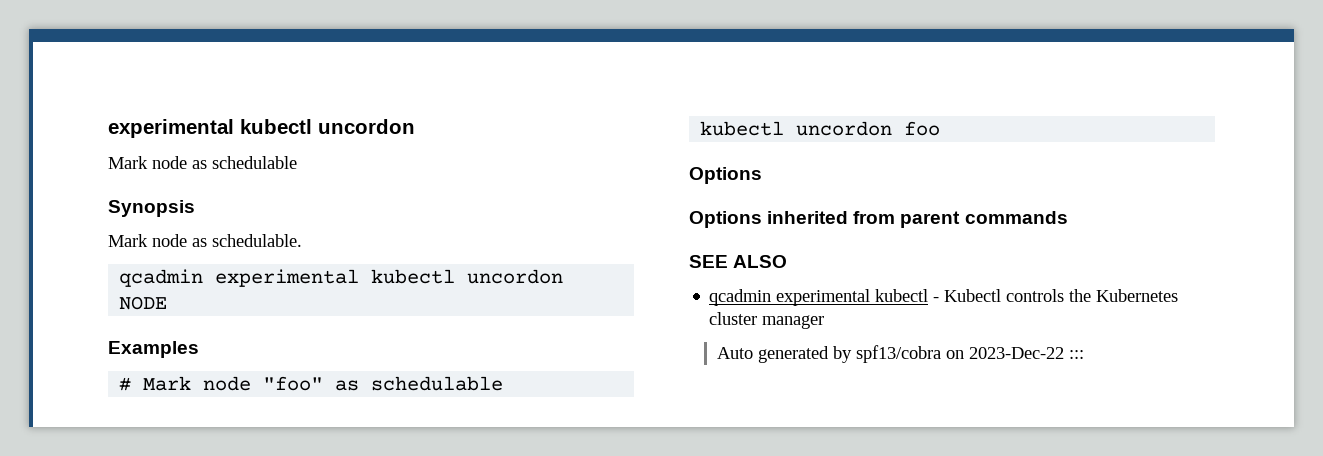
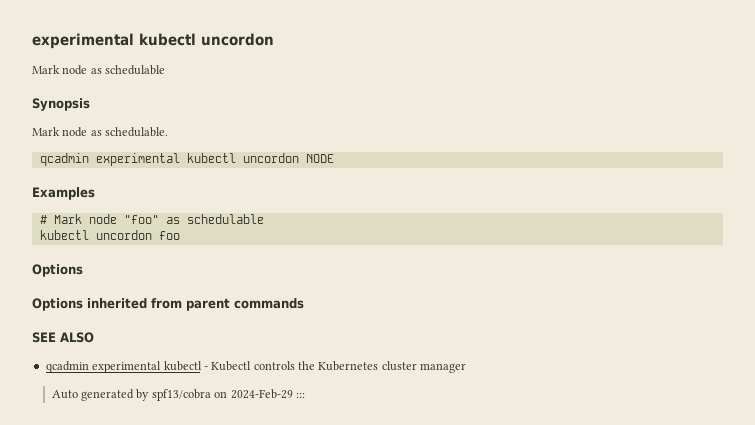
[969,347,1065,359] 2023-Dec-22 -> [230,389,293,399] 2024-Feb-29

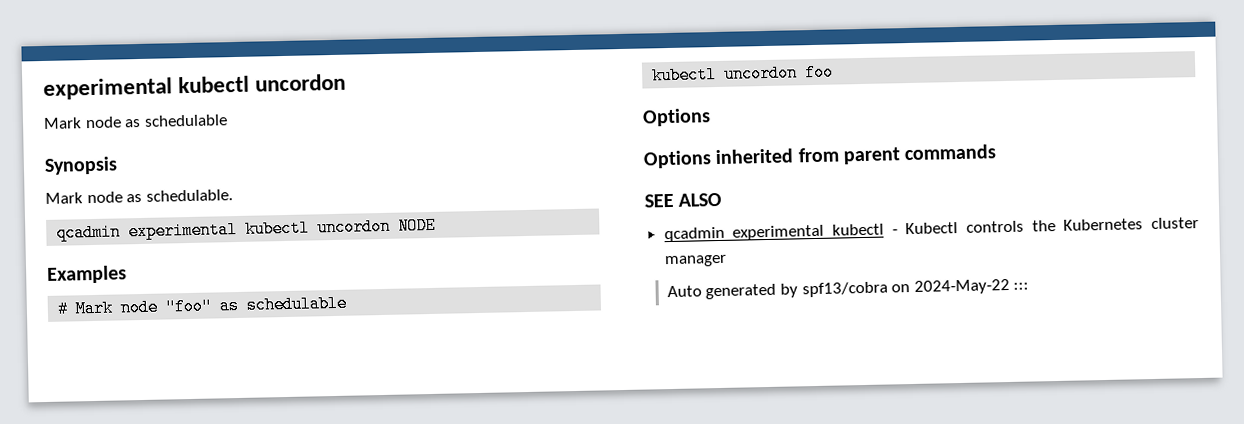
[230,389,293,399] 2024-Feb-29 -> [913,278,1010,295] 2024-May-22

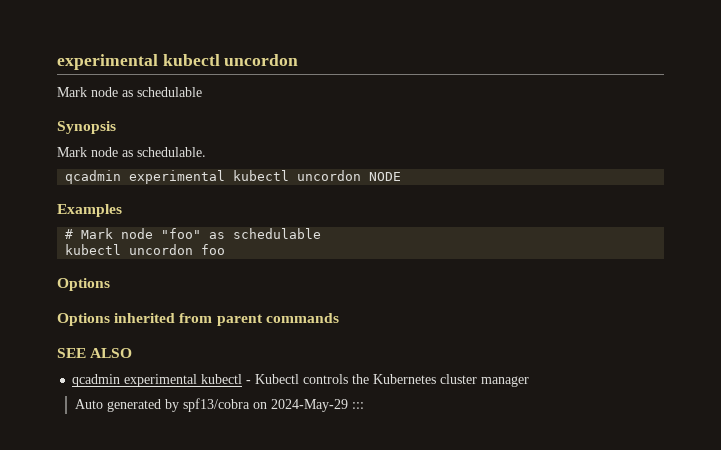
[913,278,1010,295] 2024-May-22 -> [271,399,349,412] 2024-May-29

